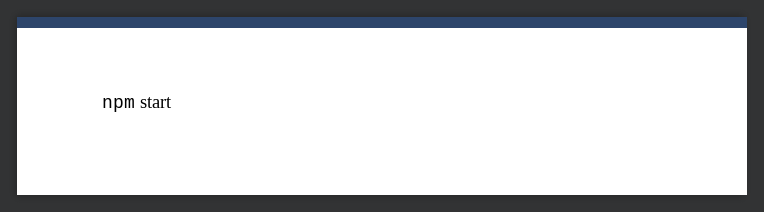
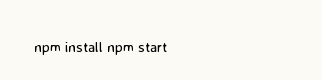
[102,98,135,112] npm -> [34,42,134,55] npm install npm

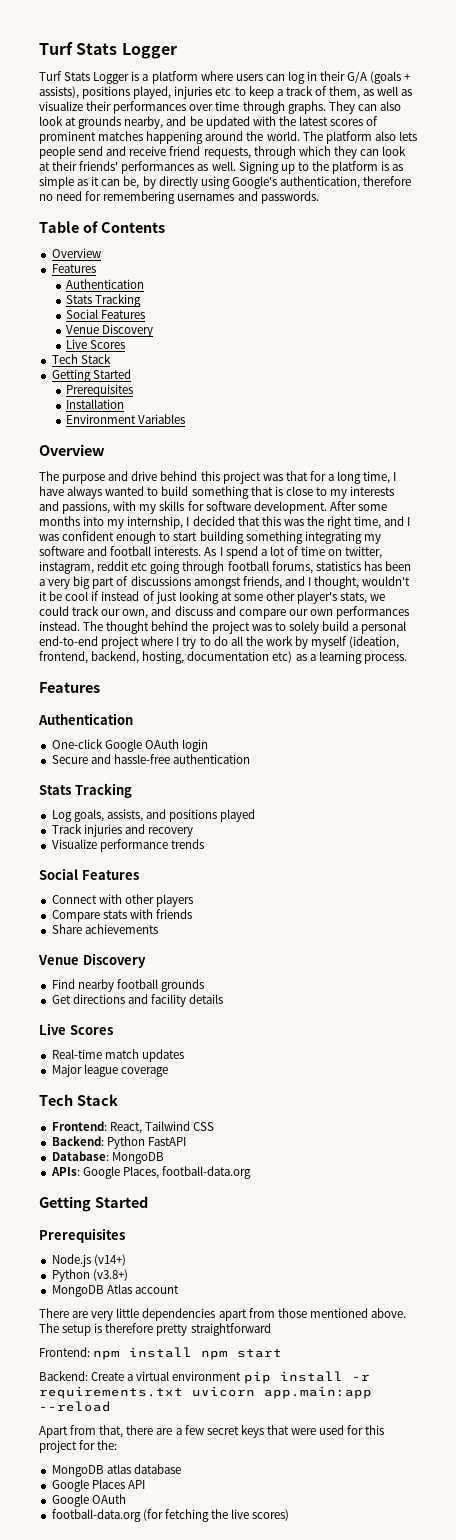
[34,42,167,55] npm install npm start -> [39,42,177,59] [39,71,411,84] [39,86,413,99] [39,101,401,114] [39,116,379,129] [39,131,417,144] [39,146,407,159] [39,161,404,174] [39,176,412,189] [39,191,319,204] [39,221,165,233] [51,248,101,258] [51,264,96,273] [65,279,144,289] [65,294,142,307] [65,309,146,319] [65,324,154,337] [65,339,126,349] [51,354,111,364] [51,369,131,382] [65,384,133,397] [65,399,124,409] [65,414,186,424] [39,444,105,456] [39,471,397,484] [39,486,395,499] [39,501,387,514] [39,516,411,529] [39,531,381,544] [39,546,383,559] [39,561,411,574] [39,576,411,589] [39,591,386,604] [39,606,410,619] [39,621,407,634] [39,636,400,649] [39,651,407,664] [39,682,100,693] [38,713,133,725] [51,739,208,752] [51,754,250,764] [39,783,132,798] [51,809,256,822] [51,824,193,837] [51,839,204,852] [39,868,139,880] [51,894,193,907] [51,909,192,922] [51,924,158,934] [38,953,146,968] [51,979,204,992] [51,994,224,1007] [39,1023,113,1035] [51,1049,184,1062] [51,1064,168,1077] [39,1094,118,1106] [51,1121,214,1134] [51,1136,186,1149] [51,1151,164,1164] [50,1166,251,1179] [39,1196,148,1212] [39,1228,125,1243] [51,1254,126,1267] [51,1269,128,1282] [51,1284,179,1297] [39,1308,406,1321] [39,1323,271,1336] [39,1347,283,1360] [39,1371,370,1384] [39,1386,372,1399] [39,1401,111,1412] [39,1425,385,1438] [39,1440,118,1453] [51,1464,181,1477] [51,1479,145,1492] [51,1494,126,1507] [51,1509,290,1522] Turf Stats Logger // Turf Stats Logger is a platform where users can log in their G/A (goals + assists), positions played, injuries etc to keep a track of them, as well as visualize their performances over time through graphs. They can also look at grounds nearby, and be updated with the latest scores of prominent matches happening around the world. The platform also lets people send and receive friend requests, through which they can look at their friends' performances as well. Signing up to the platform is as simple as it can be, by directly using Google's authentication, therefore no need for remembering usernames and passwords. // Table of Contents // Overview // Features // Authentication // Stats Tracking // Social Features // Venue Discovery // Live Scores // Tech Stack // Getting Started // Prerequisites // Installation // Environment Variables // Overview // The purpose and drive behind this project was that for a long time, I have always wanted to build something that is close to my interests and passions, with my skills for software development. After some months into my internship, I decided that this was the right time, and I was confident enough to start building something integrating my software and football interests. As I spend a lot of time on twitter, instagram, reddit etc going through football forums, statistics has been a very big part of discussions amongst friends, and I thought, wouldn't it be cool if instead of just looking at some other player's stats, we could track our own, and discuss and compare our own performances instead. The thought behind the project was to solely build a personal end-to-end project where I try to do all the work by myself (ideation, frontend, backend, hosting, documentation etc) as a learning process. // Features // Authentication // One-click Google OAuth login // Secure and hassle-free authentication // Stats Tracking // Log goals, assists, and positions played // Track injuries and recovery // Visualize performance trends // Social Features // Connect with other players // Compare stats with friends // Share achievements // Venue Discovery // Find nearby football grounds // Get directions and facility details // Live Scores // Real-time match updates // Major league coverage // Tech Stack // Frontend: React, Tailwind CSS // Backend: Python FastAPI // Database: MongoDB // APIs: Google Places, football-data.org // Getting Started // Prerequisites // Node.js (v14+) // Python (v3.8+) // MongoDB Atlas account // There are very little dependencies apart from those mentioned above. The setup is therefore pretty straightforward // Frontend: npm install npm start // Backend: Create a virtual environment pip install -r requirements.txt uvicorn app.main:app --reload // Apart from that, there are a few secret keys that were used for this project for the: // MongoDB atlas database // Google Places API // Google OAuth // football-data.org (for fetching the live scores)

